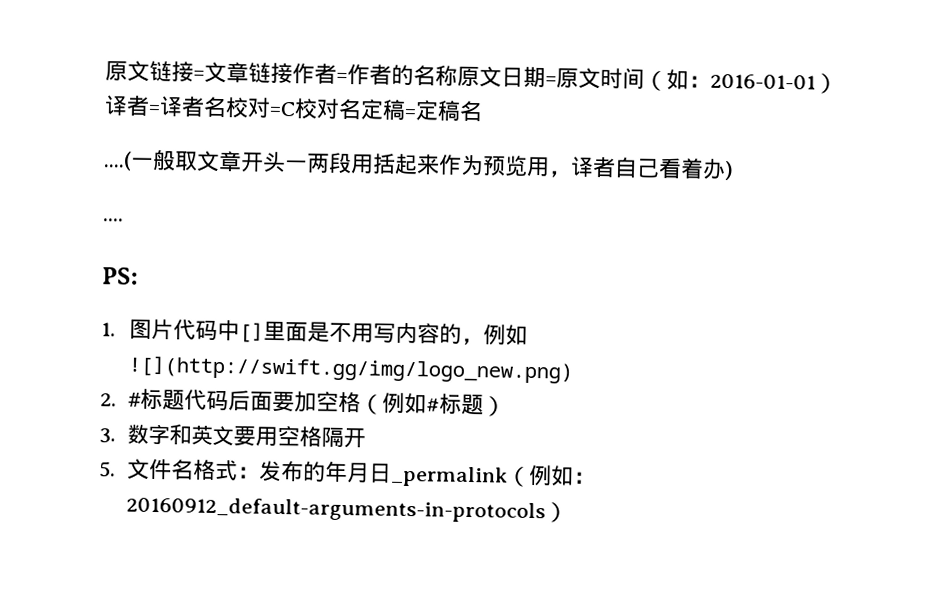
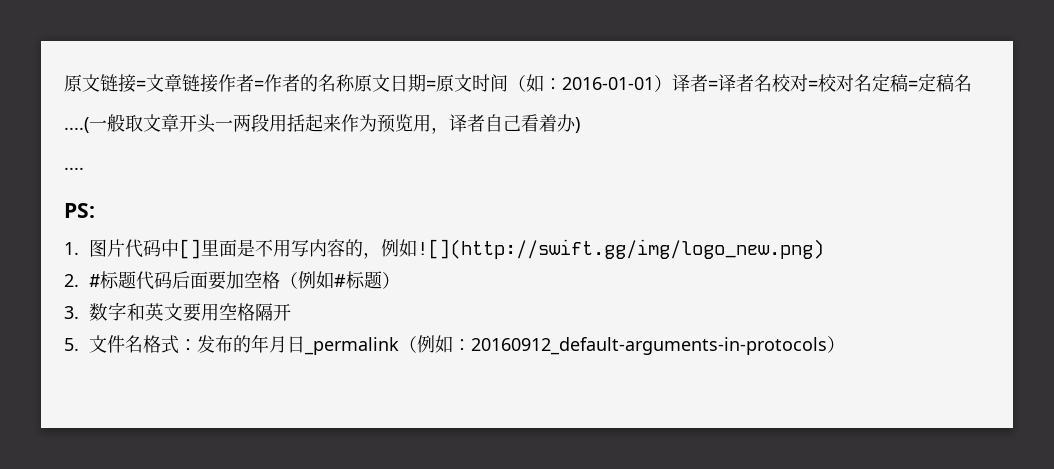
[269,101,296,117] =C -> [808,80,818,90] =

